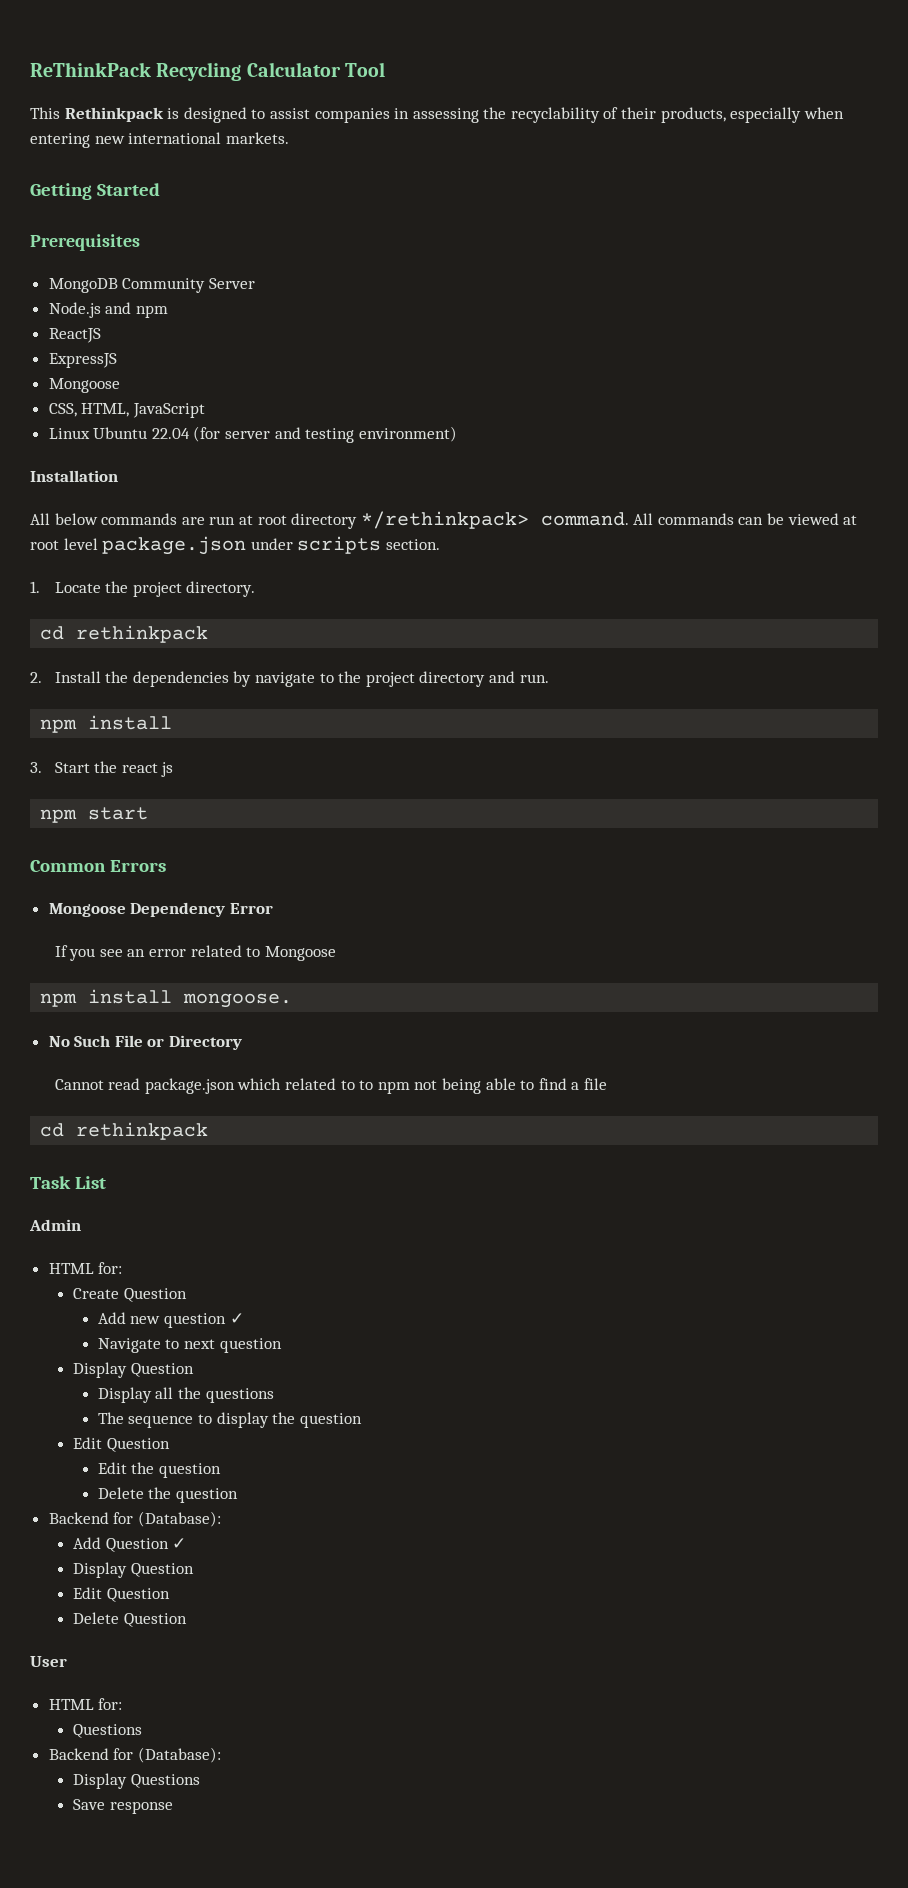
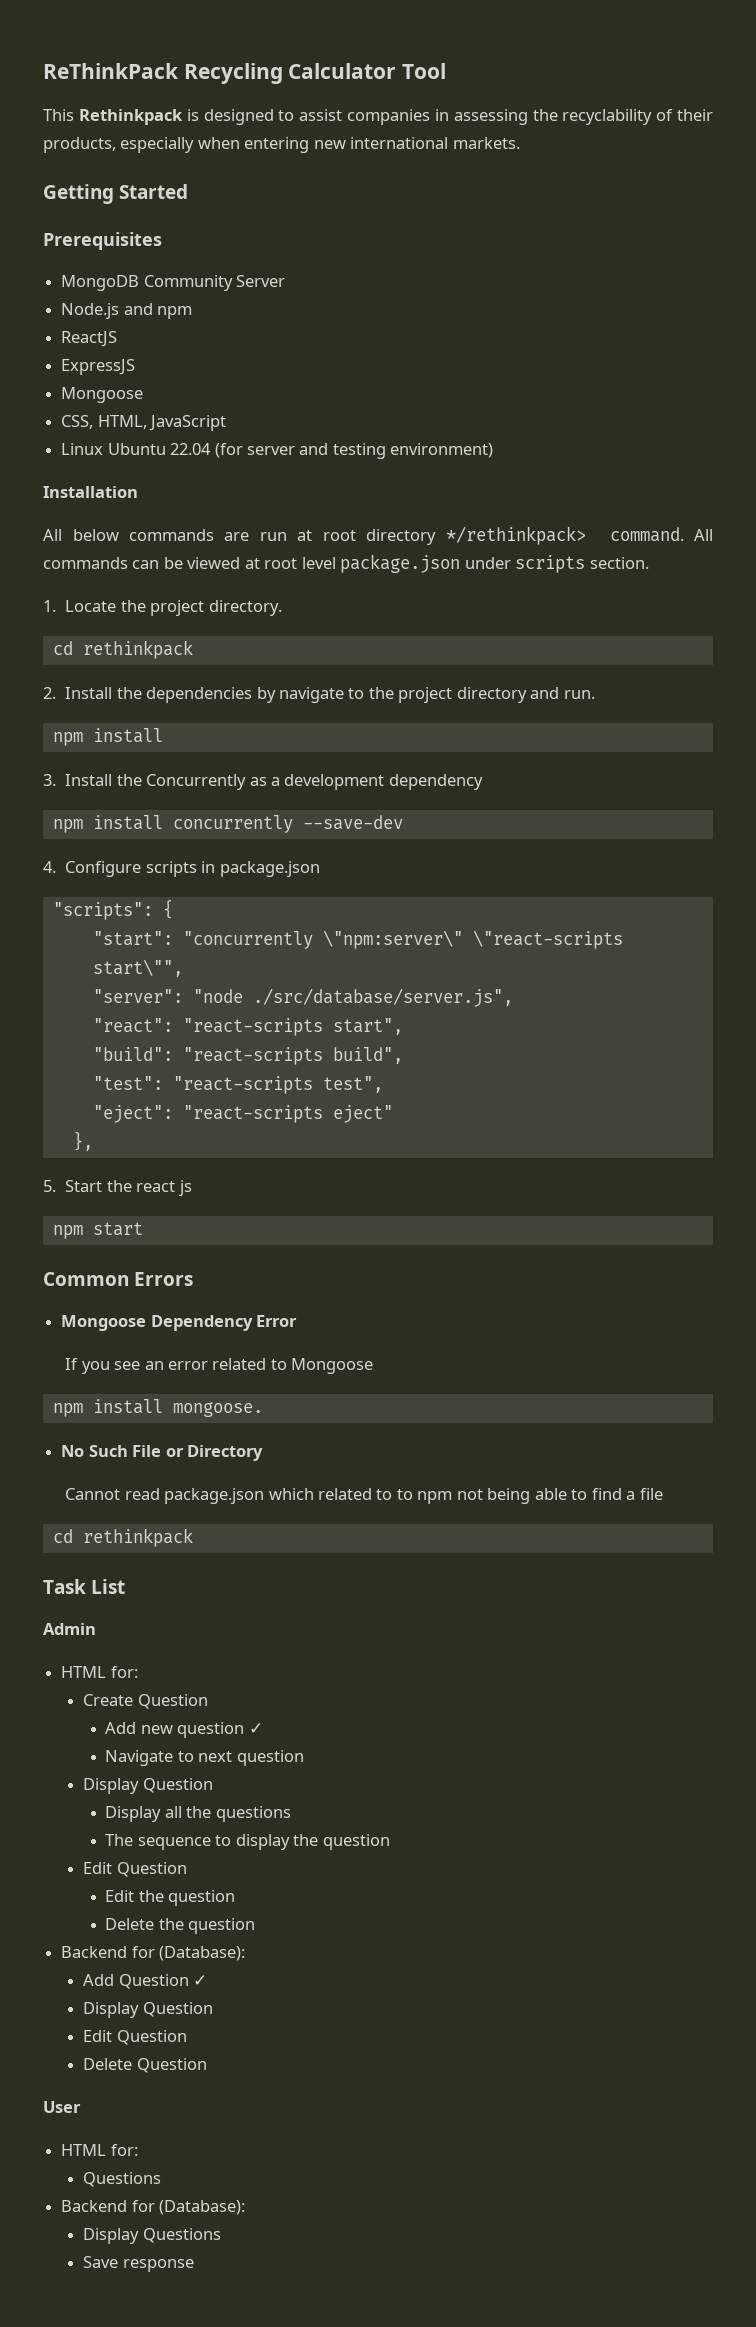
(42, 767) none -> [65,774,483,790] [52,815,403,833] [43,861,320,877] [52,899,173,920] [92,930,623,949] [92,959,183,977] [92,988,513,1007] [92,1018,403,1036] [92,1047,403,1065] [92,1076,383,1094] [92,1105,393,1123] [72,1131,93,1151] [43,1180,56,1192] Install the Concurrently as a development dependency // npm install concurrently --save-dev // 4. Configure scripts in package.json // "scripts": { // "start": "concurrently \"npm:server\" \"react-scripts start\"", // "server": "node ./src/database/server.js", // "react": "react-scripts start", // "build": "react-scripts build", // "test": "react-scripts test", // "eject": "react-scripts eject" // }, // 5.

